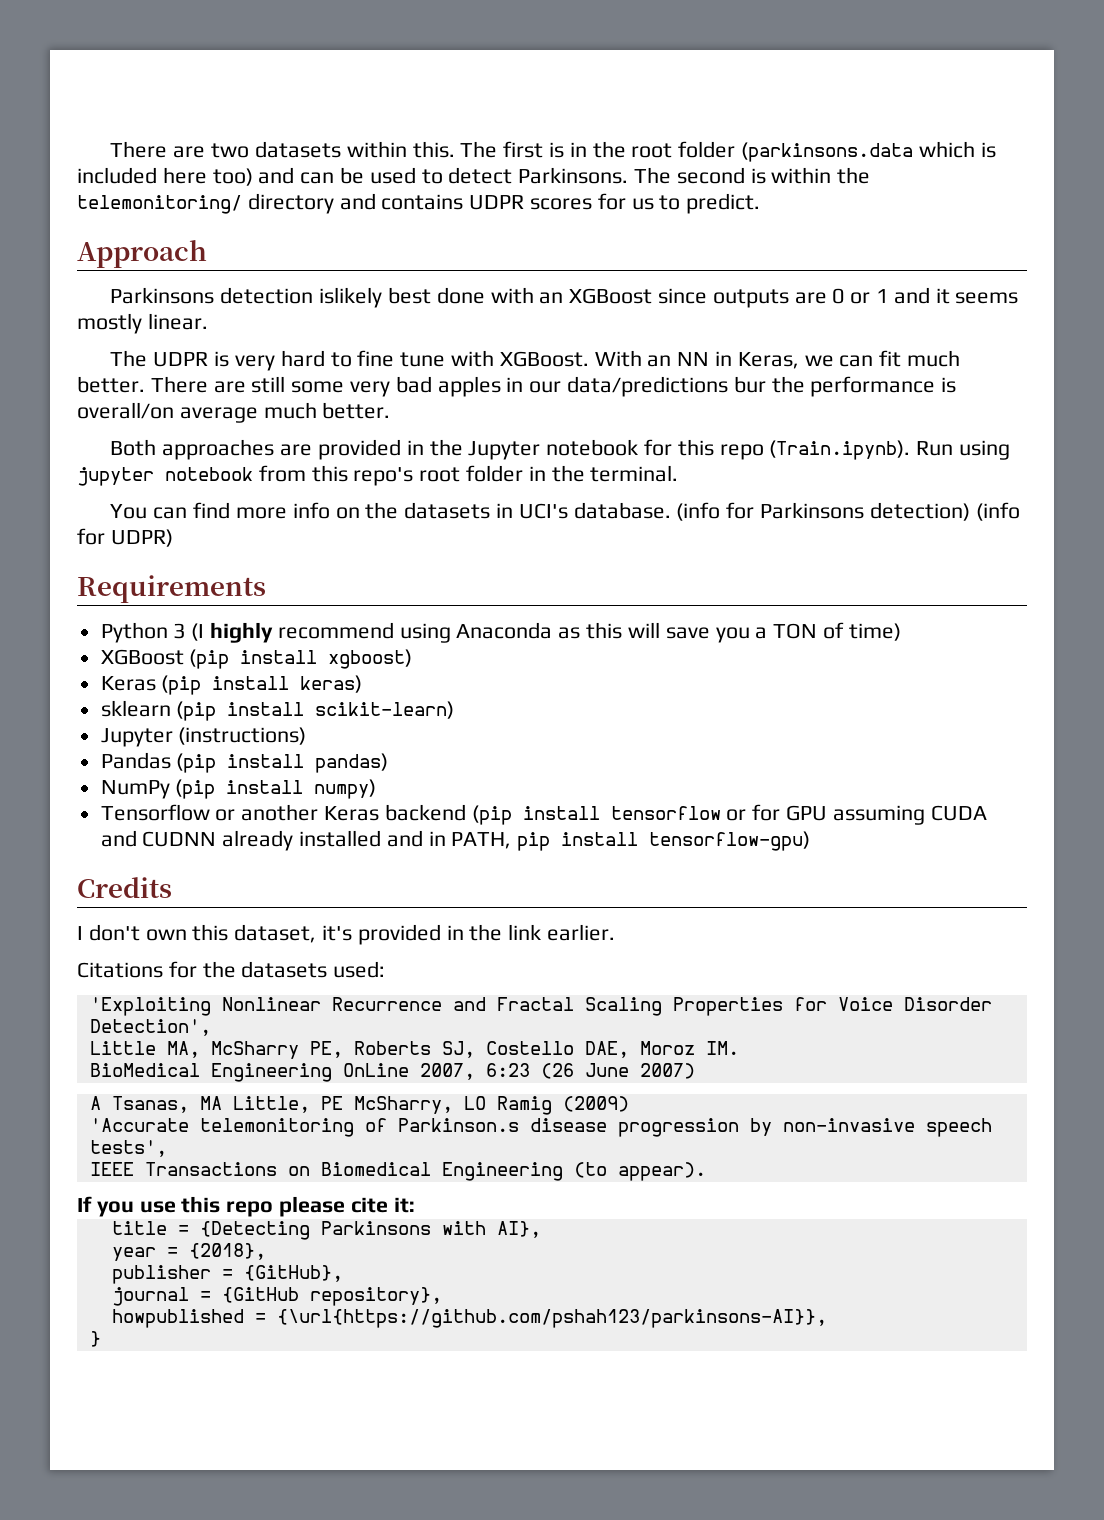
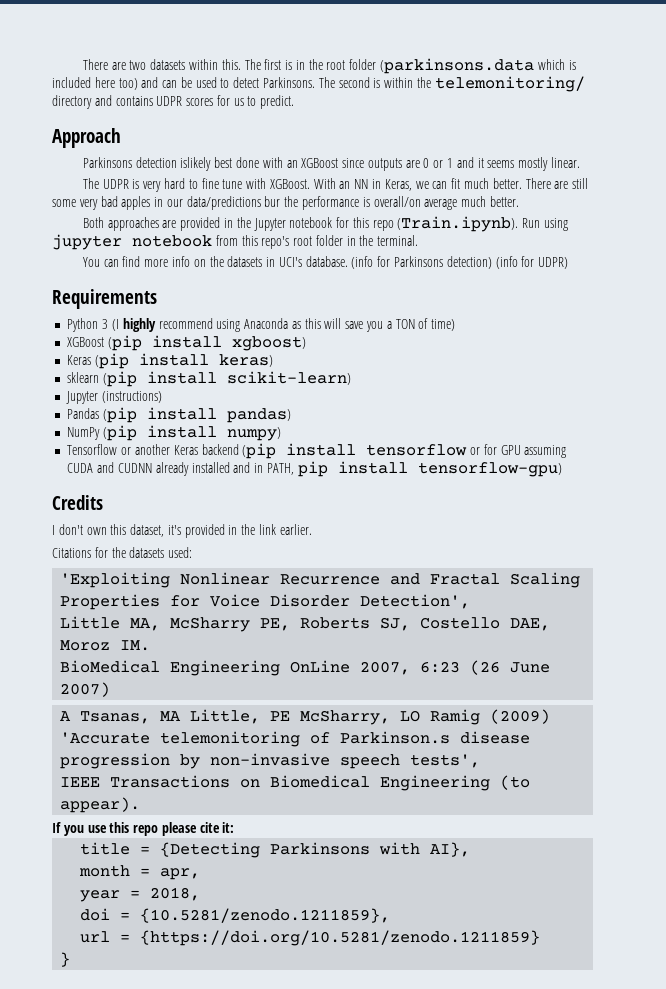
(541, 1229) none -> [79,865,201,880] // month = apr,
[188,1243,266,1260] [111,1265,343,1284] [111,1287,442,1306] [111,1309,827,1328] {2018}, // publisher = {GitHub}, // journal = {GitHub repository}, // howpublished = {\url{https://github.com/pshah123/parkinsons-AI}}, -> [150,887,201,901] [80,908,391,923] [80,930,541,946] 2018, // doi = {10.5281/zenodo.1211859}, // url = {https://doi.org/10.5281/zenodo.1211859}

